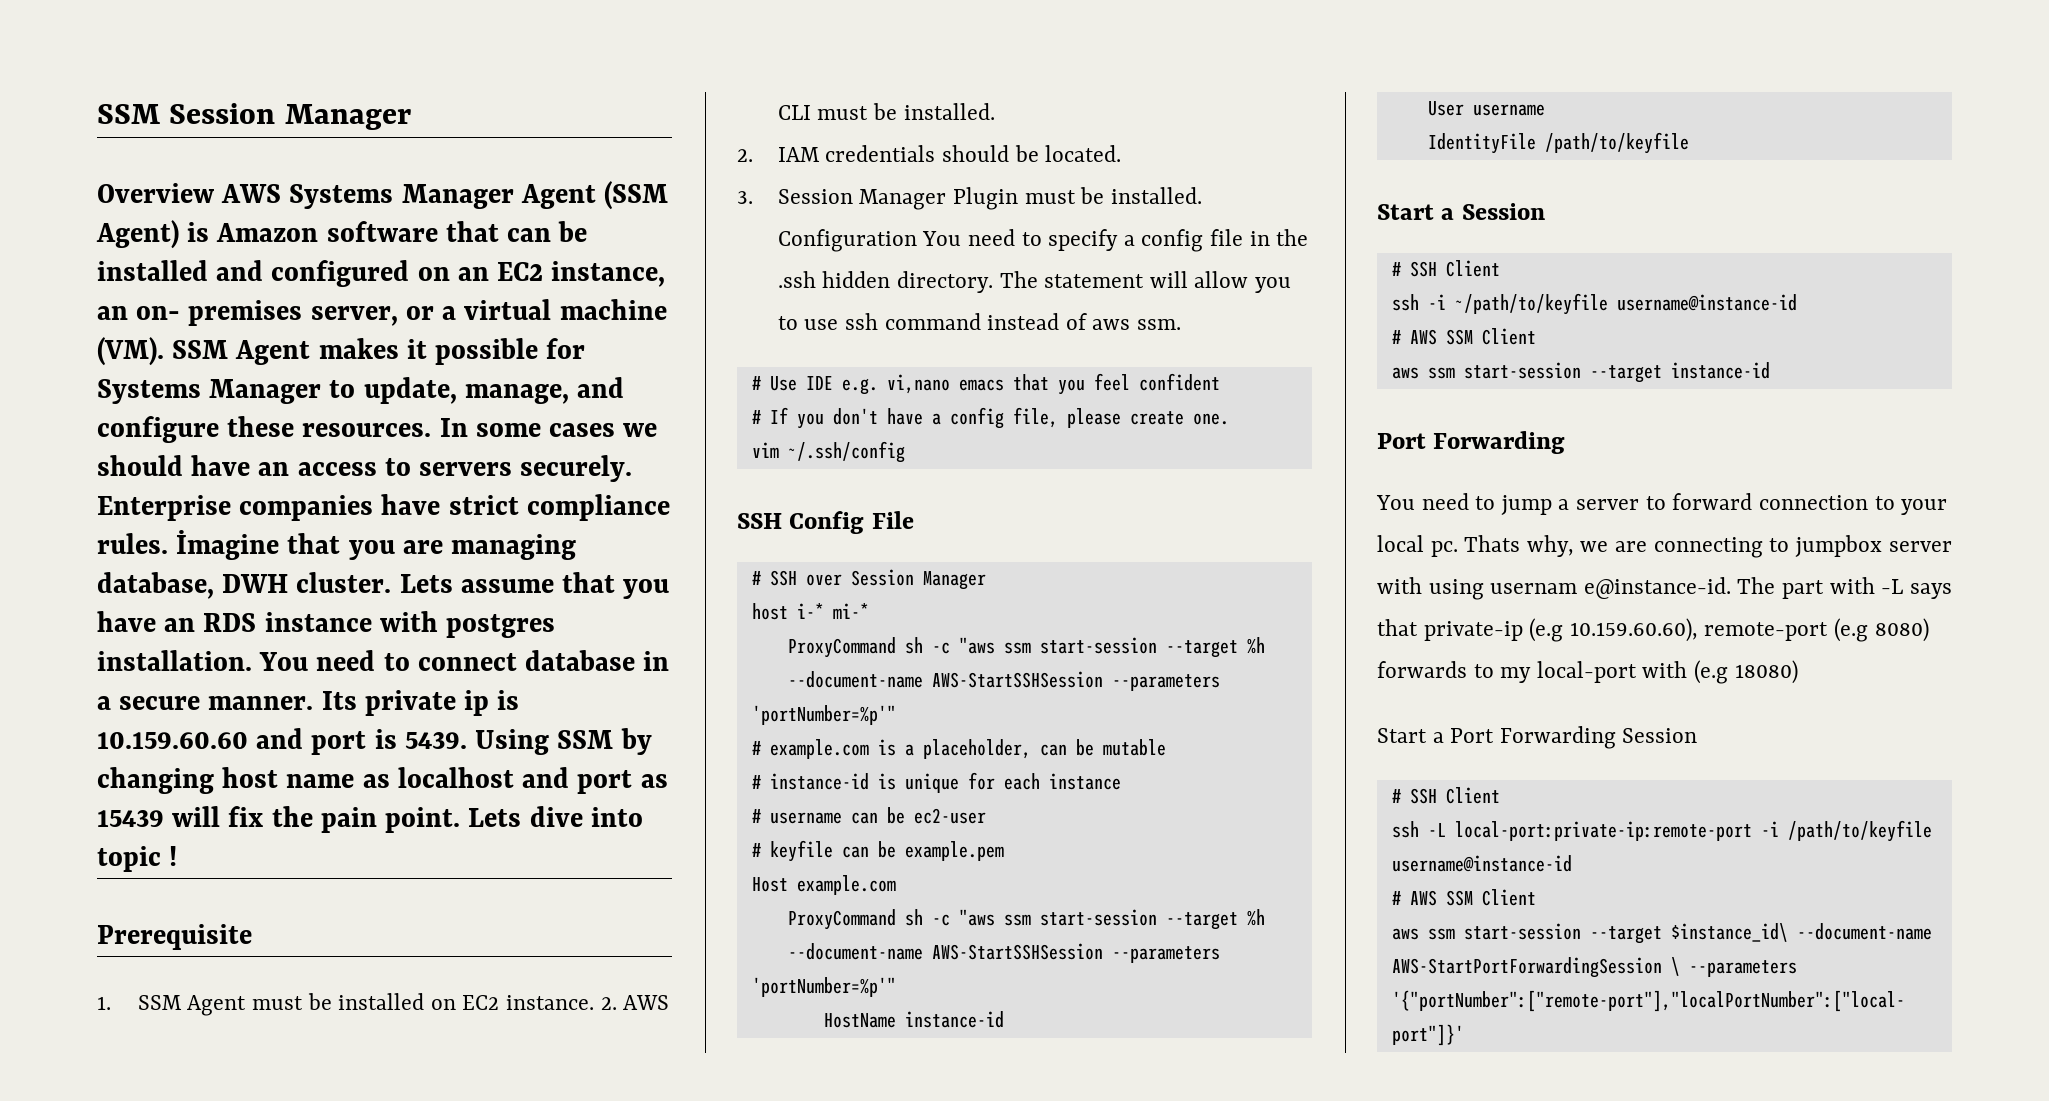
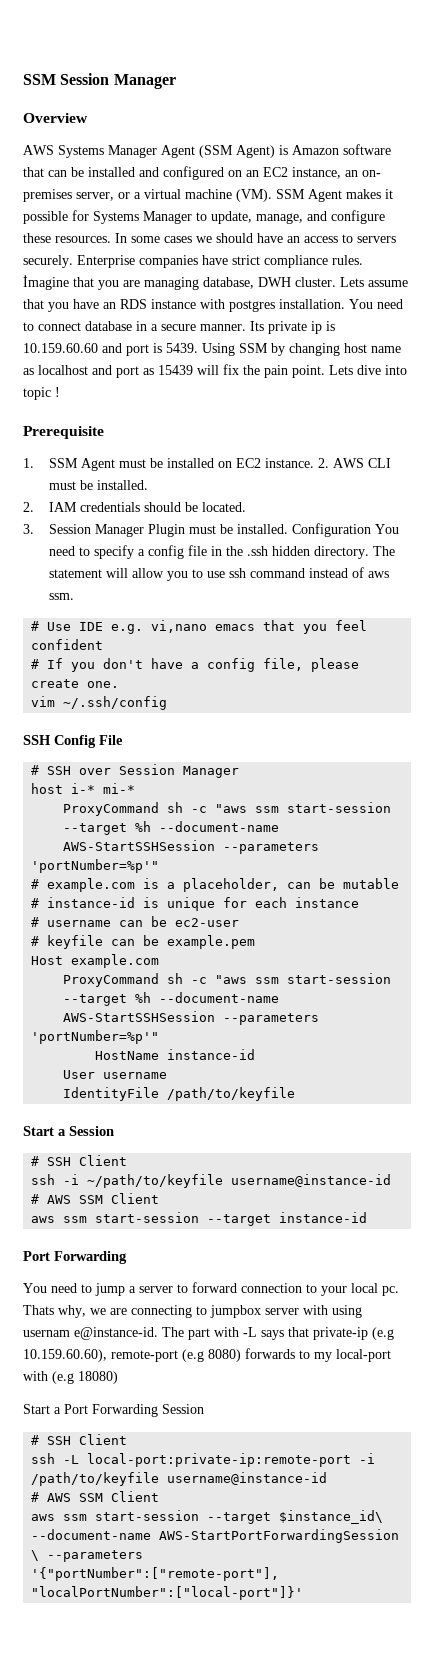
(214, 193) none -> (88, 118) //

